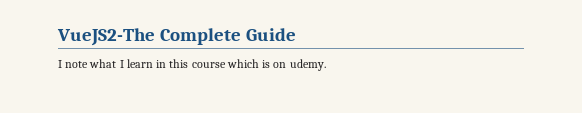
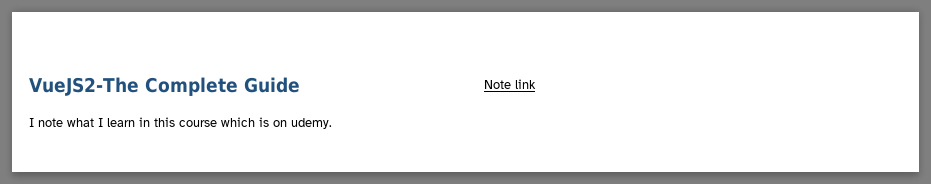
(326, 65) none -> [484,79,536,89] // Note link

